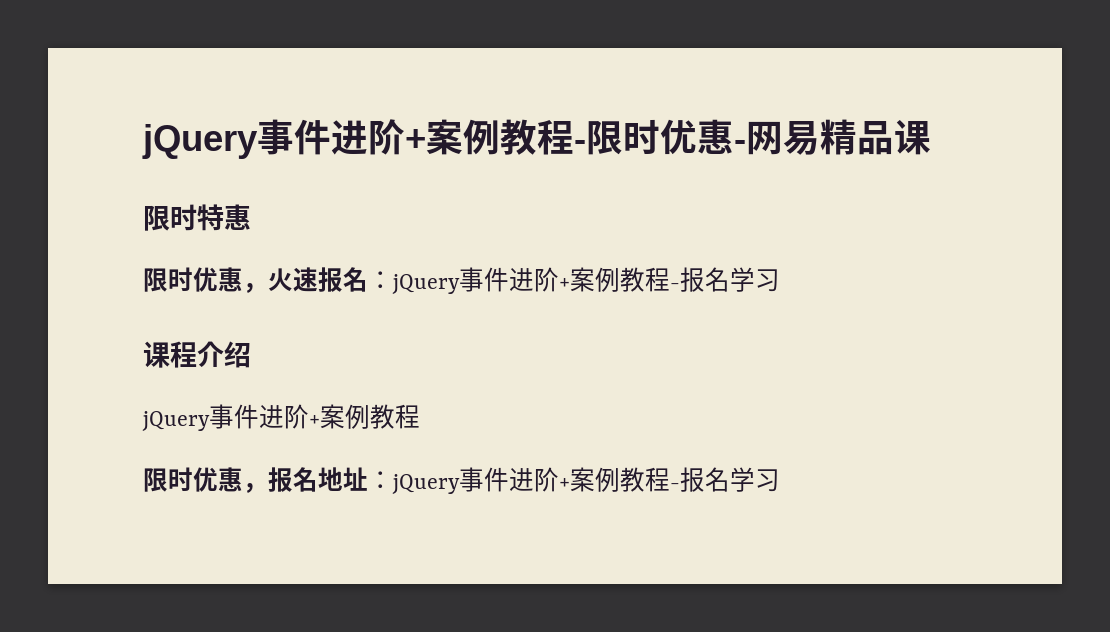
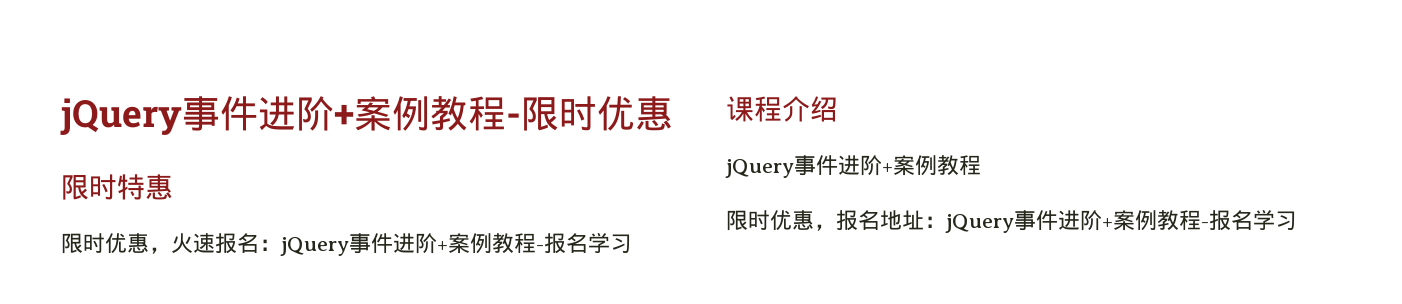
[734,119,931,155] -网易精品课 -> (673, 113) none

